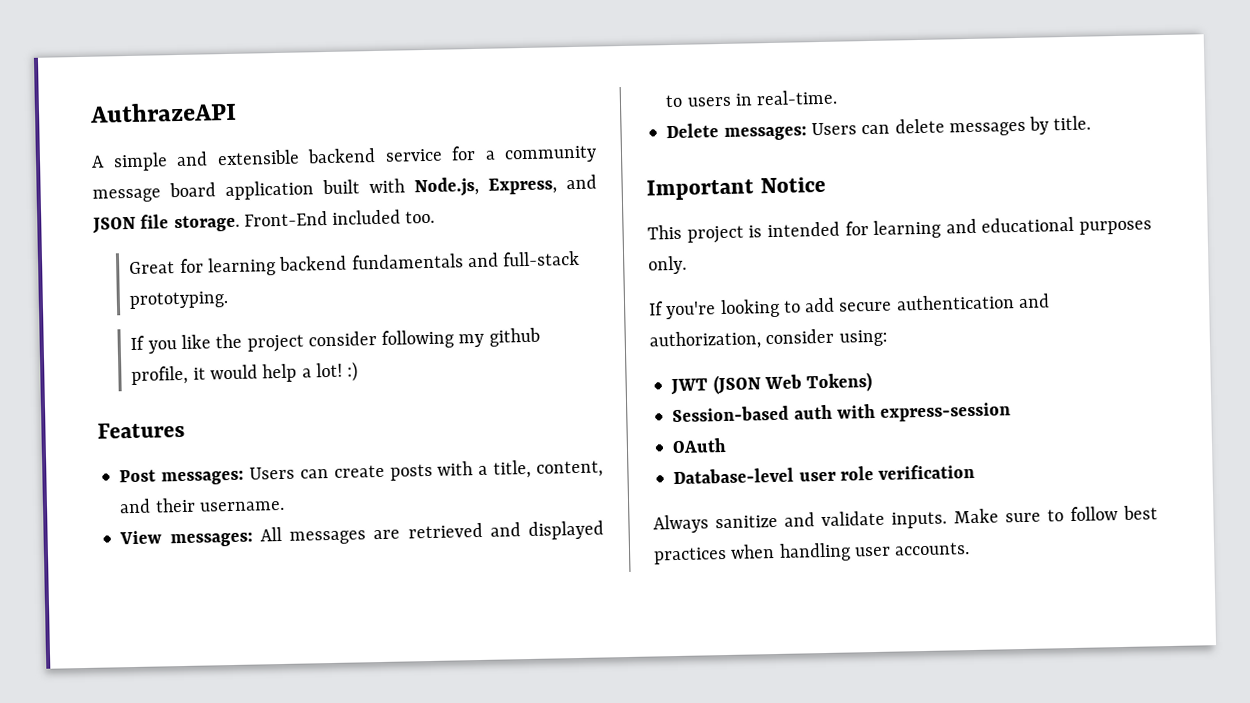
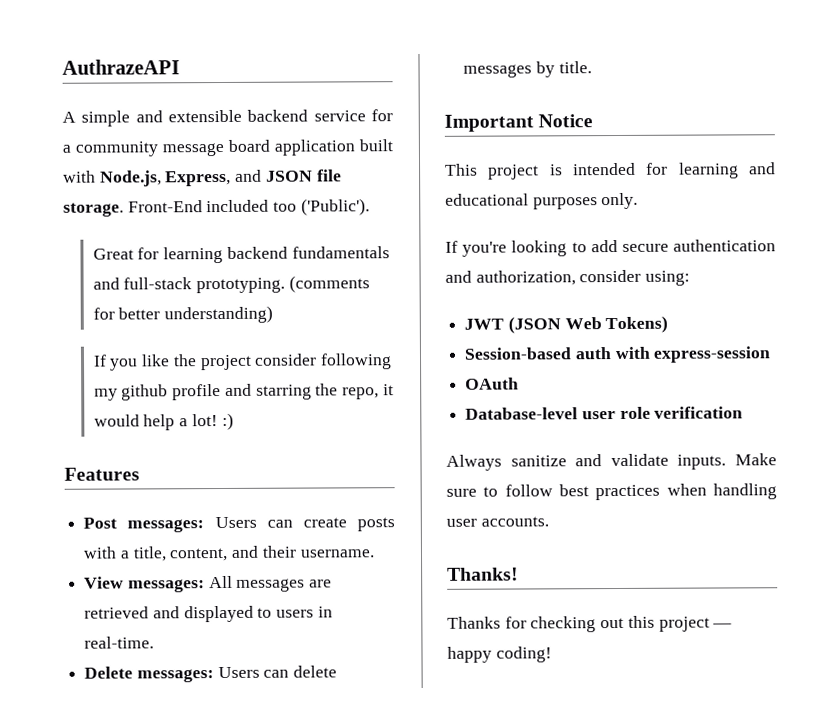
[405,210,436,224] too. -> [273,198,370,216] too ('Public').
(230, 300) none -> [288,275,370,293] [92,305,274,324] (comments for better understanding)
[131,365,189,385] profile, -> [172,383,380,401] profile and starring the repo,
(971, 549) none -> [447,567,519,581] [447,615,733,633] [447,646,552,663] // Thanks! // Thanks for checking out this project — happy coding!

